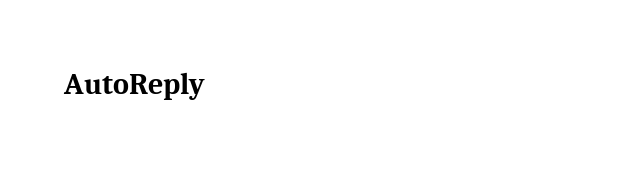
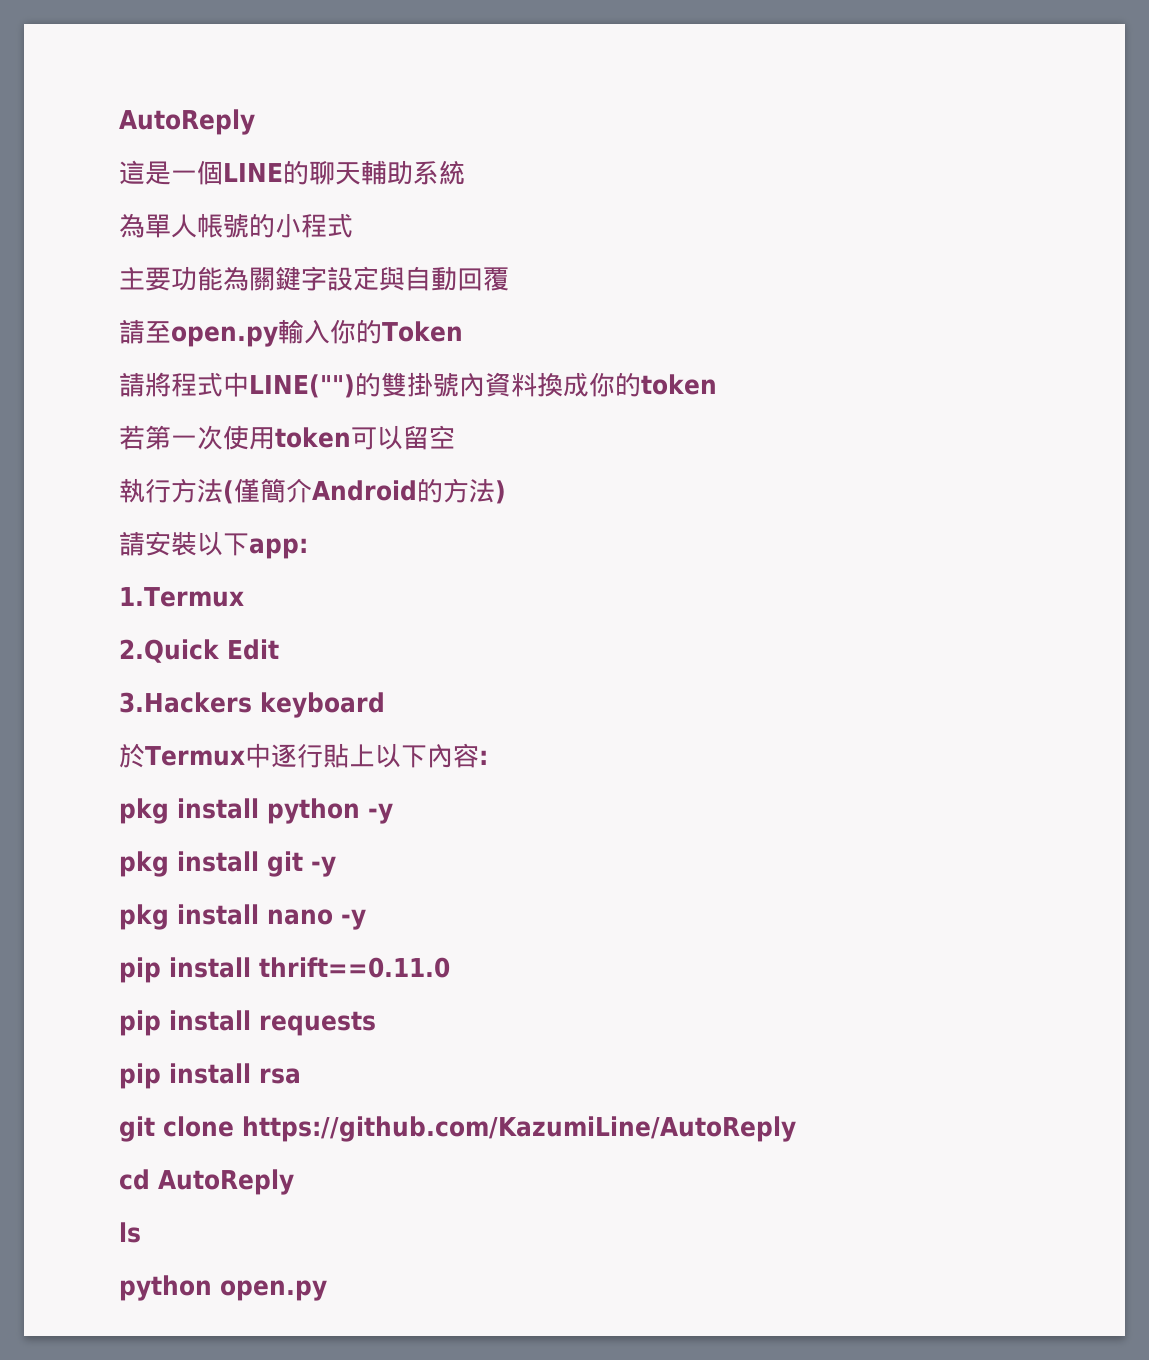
[63,72,205,100] AutoReply -> [119,109,255,135] [119,160,465,185] [119,213,353,238] [119,266,509,291] [119,319,463,347] [119,372,717,398] [119,425,455,450] [119,478,506,504] [119,531,308,559] [119,587,244,607] [119,639,279,663] [119,692,385,718] [119,743,488,768] [119,798,393,824] [119,851,336,877] [119,904,366,930] [119,957,450,983] [119,1010,376,1036] [119,1063,301,1089] [119,1116,796,1142] [119,1169,294,1195] [119,1222,141,1243] [119,1275,327,1301] AutoReply // 這是一個LINE的聊天輔助系統 // 為單人帳號的小程式 // 主要功能為關鍵字設定與自動回覆 // 請至open.py輸入你的Token // 請將程式中LINE("")的雙掛號內資料換成你的token // 若第一次使用token可以留空 // 執行方法(僅簡介Android的方法) // 請安裝以下app: // 1.Termux // 2.Quick Edit // 3.Hackers keyboard // 於Termux中逐行貼上以下內容: // pkg install python -y // pkg install git -y // pkg install nano -y // pip install thrift==0.11.0 // pip install requests // pip install rsa // git clone https://github.com/KazumiLine/AutoReply // cd AutoReply // ls // python open.py

